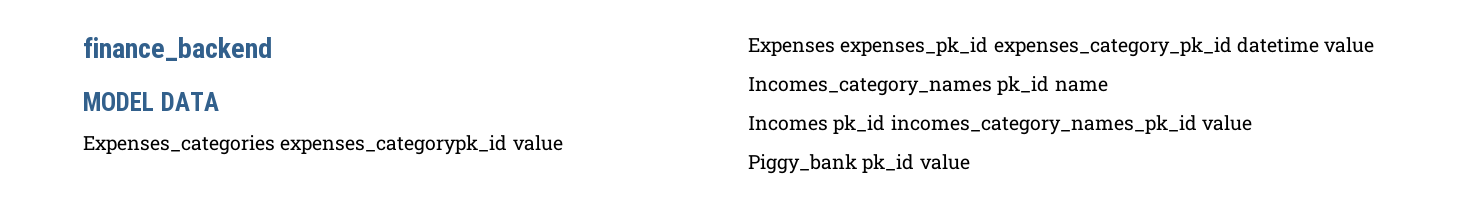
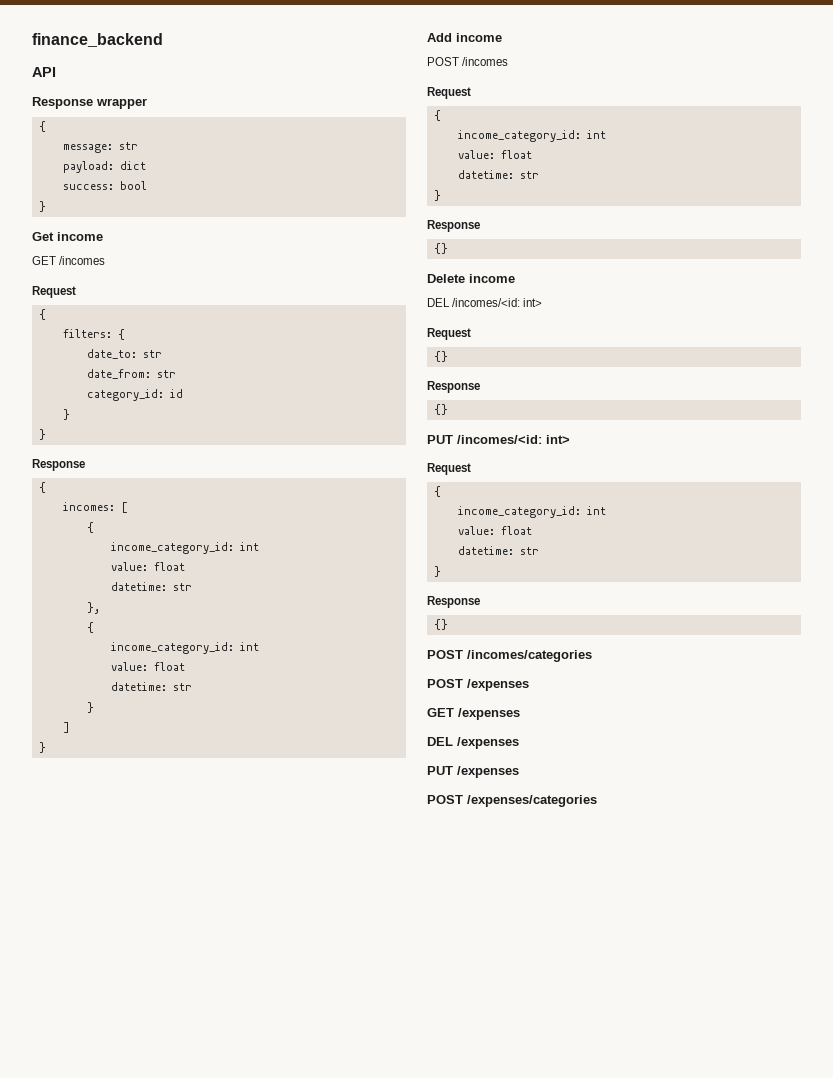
[83,92,219,111] [83,135,563,155] [748,37,1375,57] [748,76,1108,96] [748,115,1252,135] [748,154,970,174] MODEL DATA // Expenses_categories expenses_categorypk_id value // Expenses expenses_pk_id expenses_category_pk_id datetime value // Incomes_category_names pk_id name // Incomes pk_id incomes_category_names_pk_id value // Piggy_bank pk_id value -> [32,67,56,77] [32,97,147,109] [38,121,46,132] [62,142,138,153] [62,161,146,173] [62,181,147,190] [38,201,46,212] [32,232,103,241] [32,256,106,265] [32,286,76,298] [38,309,46,320] [62,329,125,340] [86,349,162,359] [86,369,176,379] [86,389,183,401] [62,409,70,420] [38,429,46,440] [32,459,85,471] [38,482,46,493] [62,502,128,513] [86,522,94,533] [110,542,259,554] [110,562,185,571] [110,582,192,591] [86,602,100,614] [86,622,94,633] [110,642,259,654] [110,662,185,671] [110,682,192,691] [86,702,94,713] [62,722,70,733] [38,742,46,753] [427,33,502,42] [427,57,509,66] [427,87,471,99] [433,110,441,121] [457,130,606,142] [457,150,532,159] [457,170,539,179] [433,190,441,201] [427,220,480,232] [433,243,448,254] [427,274,515,283] [427,298,543,307] [427,328,471,340] [433,351,448,362] [427,381,480,393] [433,404,448,415] [427,435,570,444] [427,463,471,475] [433,486,441,497] [457,506,606,518] [457,526,532,535] [457,546,539,555] [433,566,441,577] [427,596,480,608] [433,619,448,630] [427,650,592,662] [427,679,529,691] [427,708,520,720] [427,737,519,749] [427,766,519,778] [427,795,597,807] API // Response wrapper // { // message: str // payload: dict // success: bool // } // Get income // GET /incomes // Request // { // filters: { // date_to: str // date_from: str // category_id: id // } // } // Response // { // incomes: [ // { // income_category_id: int // value: float // datetime: str // }, // { // income_category_id: int // value: float // datetime: str // } // ] // } // Add income // POST /incomes // Request // { // income_category_id: int // value: float // datetime: str // } // Response // {} // Delete income // DEL /incomes/<id: int> // Request // {} // Response // {} // PUT /incomes/<id: int> // Request // { // income_category_id: int // value: float // datetime: str // } // Response // {} // POST /incomes/categories // POST /expenses // GET /expenses // DEL /expenses // PUT /expenses // POST /expenses/categories

